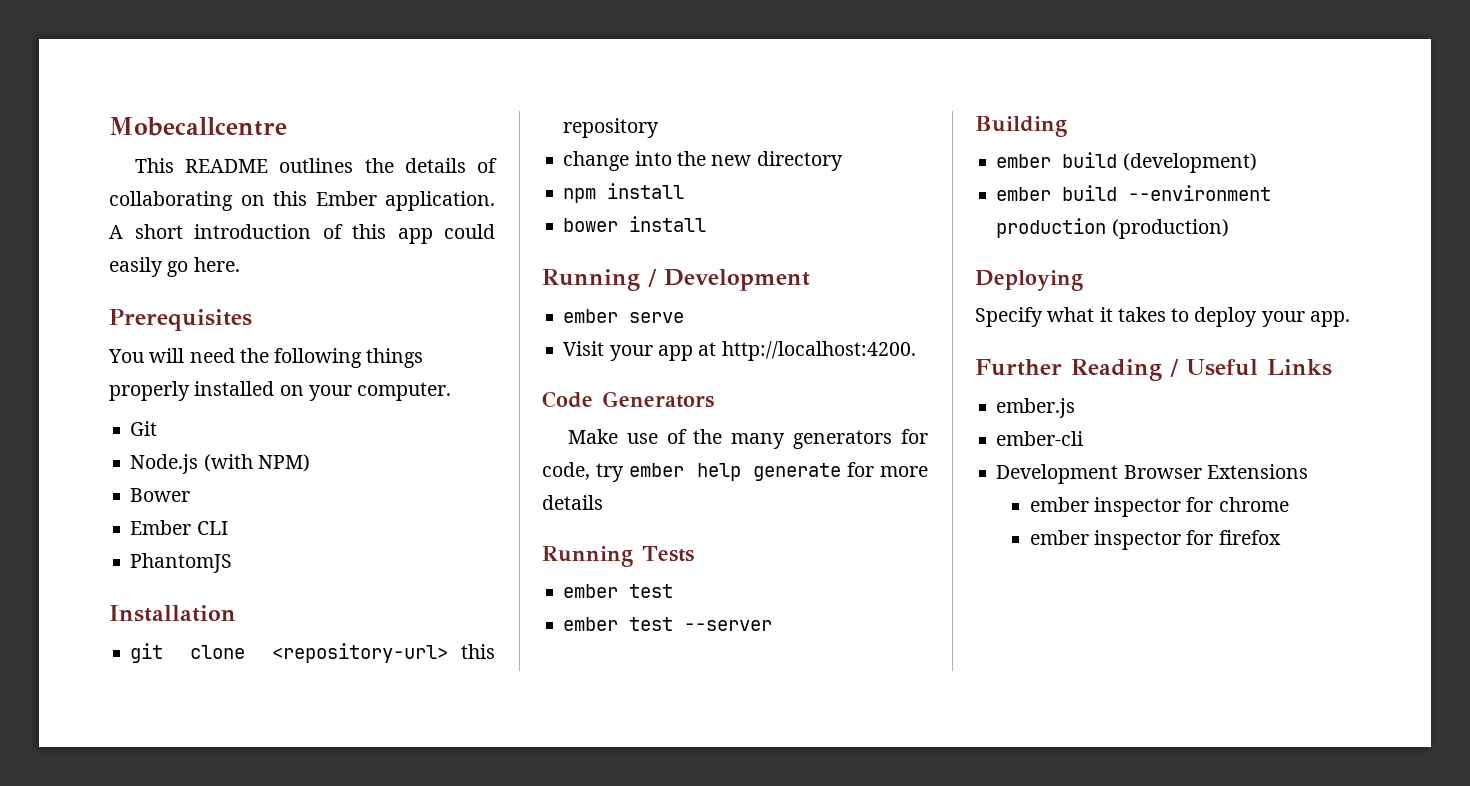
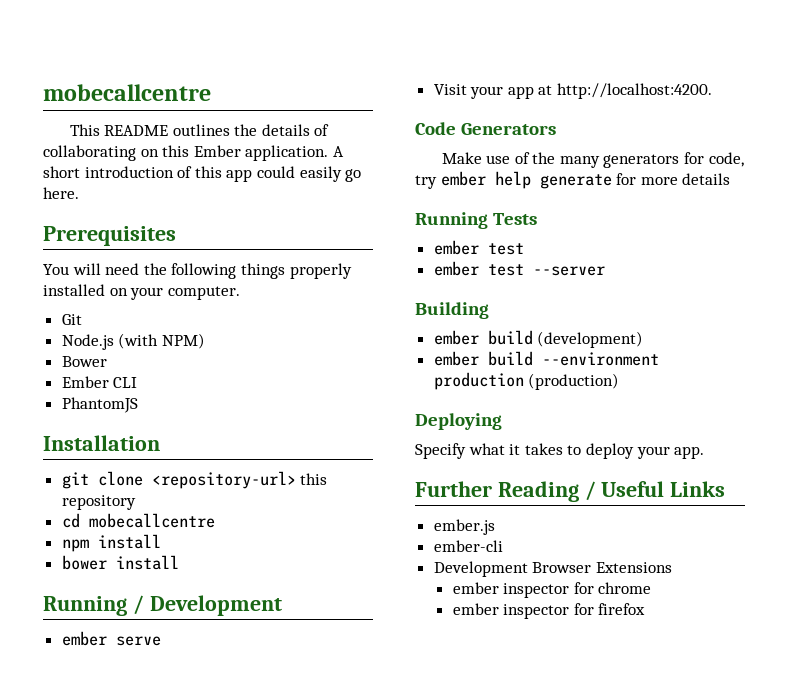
[109,117,287,136] Mobecallcentre -> [43,84,211,101] mobecallcentre
[563,151,843,171] change into the new directory -> [61,513,215,528] cd mobecallcentre

